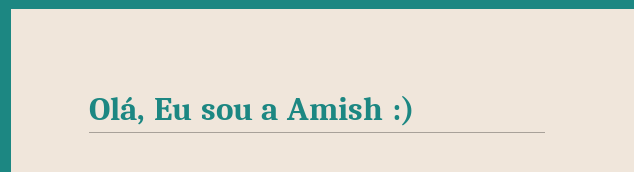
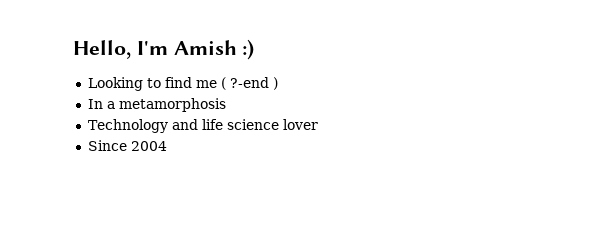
[89,95,414,126] Olá, Eu sou a Amish :) -> [73,39,255,60] [87,77,278,91] [87,98,226,112] [87,119,318,133] [87,140,167,151] Hello, I'm Amish :) // Looking to find me ( ?-end ) // In a metamorphosis // Technology and life science lover // Since 2004

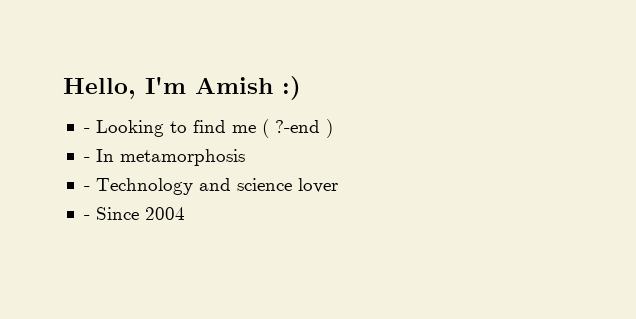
(255, 49) none -> [83,128,90,133] -
[87,99,115,109] In a -> [83,149,114,162] - In
(226, 105) none -> [83,186,90,191] -
[201,119,223,130] life -> (231, 184) none
(318, 124) none -> [83,215,90,220] -

